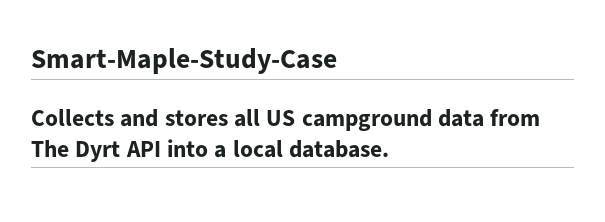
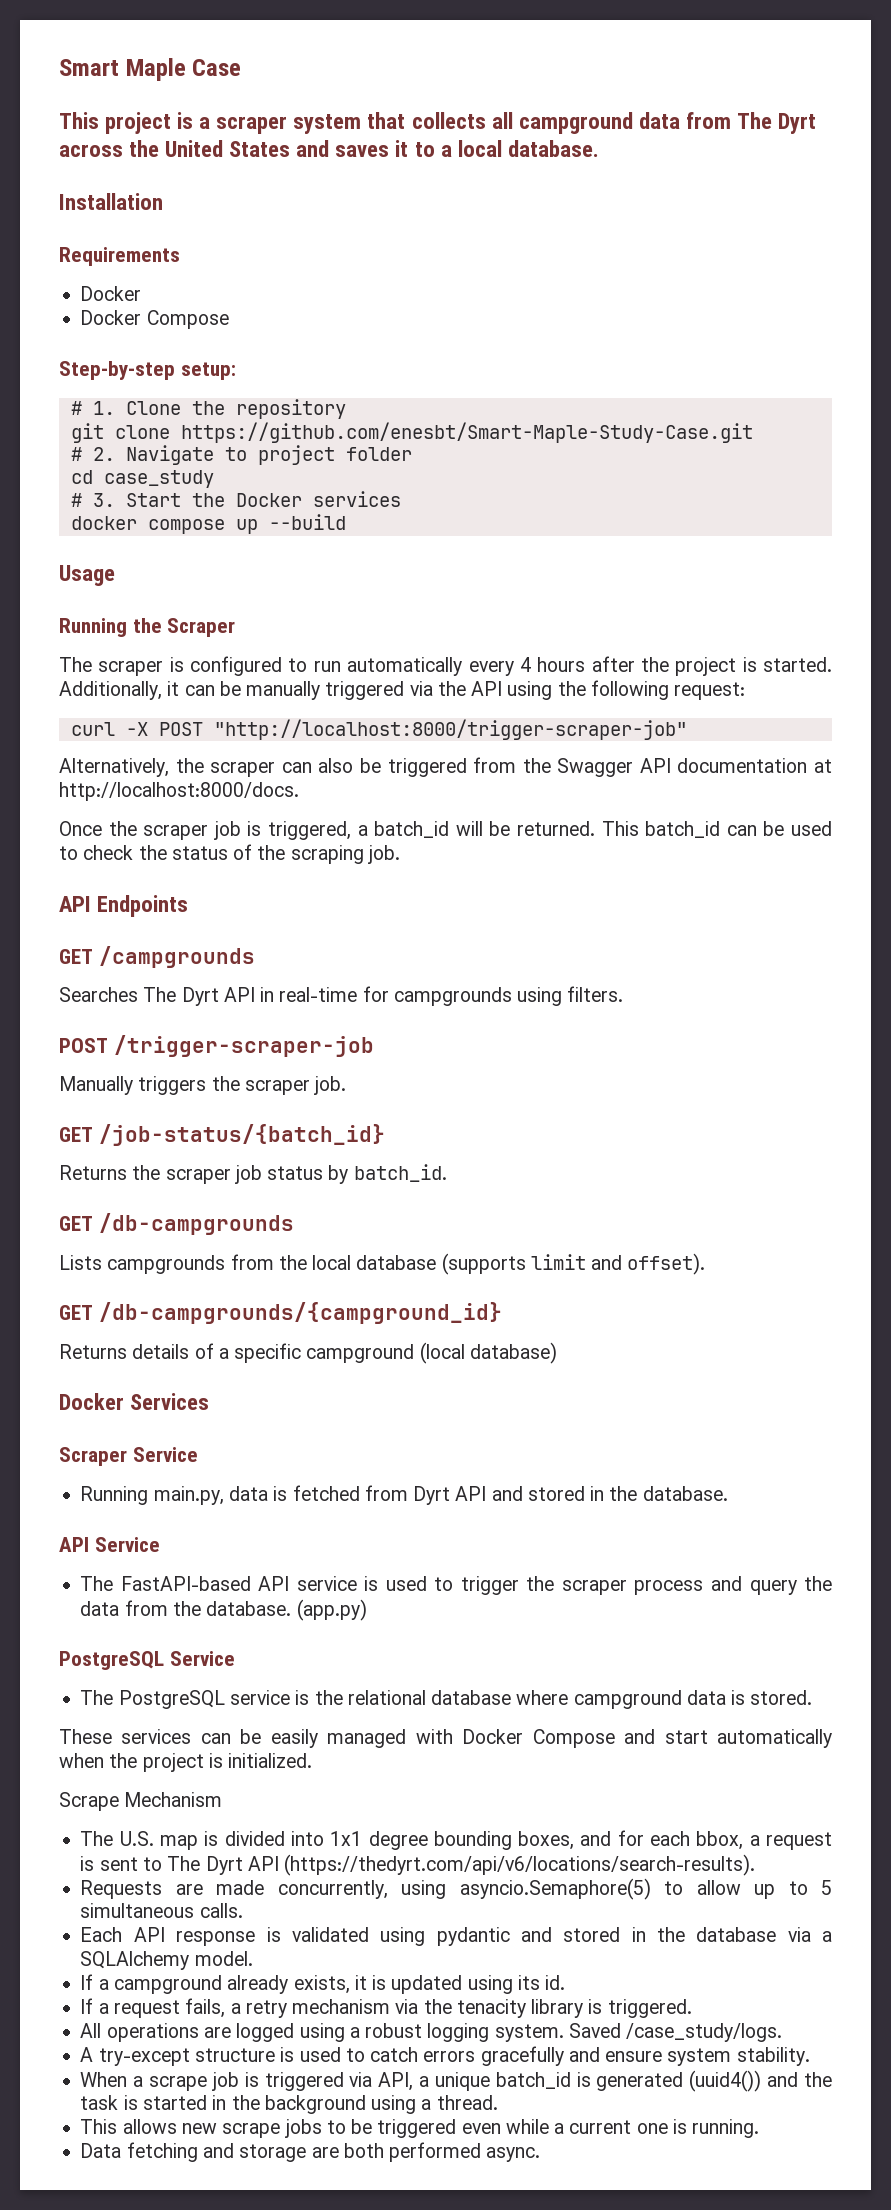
[31,48,337,74] [31,109,296,127] Smart-Maple-Study-Case // Collects and stores all US -> [59,58,242,81] [59,112,513,134] Smart Maple Case // This project is a scraper system that collects all
[125,139,390,158] API into a local database. -> [59,140,599,157] [59,193,163,210] [59,247,180,266] [80,286,142,301] [80,310,229,329] [59,361,236,380] [70,399,346,419] [70,422,753,443] [70,445,412,465] [70,470,214,488] [70,491,401,507] [70,514,346,534] [59,565,115,586] [59,618,236,637] [59,656,833,676] [59,680,746,700] [70,719,687,740] [59,757,833,777] [59,782,299,801] [59,821,833,840] [59,844,400,864] [59,895,189,917] [59,946,255,968] [59,986,624,1006] [59,1035,374,1057] [59,1076,347,1095] [59,1124,385,1146] [59,1164,447,1184] [59,1213,294,1235] [59,1253,706,1275] [59,1302,502,1324] [59,1342,557,1364] [59,1393,210,1410] [59,1447,198,1466] [80,1485,728,1505] [59,1537,160,1552] [80,1576,833,1595] [80,1599,367,1621] [59,1651,235,1670] [80,1690,813,1709] [59,1729,833,1748] [59,1753,313,1772] [59,1792,223,1811] [80,1830,832,1850] [80,1854,756,1876] [80,1878,833,1900] [80,1903,243,1918] [80,1927,833,1946] [80,1951,253,1970] [80,1974,566,1994] [80,1998,692,2018] [80,2023,783,2042] [80,2046,810,2066] [80,2070,832,2092] [80,2095,498,2114] [80,2119,760,2138] [80,2142,541,2162] across the United States and saves it to a local database. // Installation // Requirements // Docker // Docker Compose // Step-by-step setup: // # 1. Clone the repository // git clone https://github.com/enesbt/Smart-Maple-Study-Case.git // # 2. Navigate to project folder // cd case_study // # 3. Start the Docker services // docker compose up --build // Usage // Running the Scraper // The scraper is configured to run automatically every 4 hours after the project is started. Additionally, it can be manually triggered via the API using the following request: // curl -X POST "http://localhost:8000/trigger-scraper-job" // Alternatively, the scraper can also be triggered from the Swagger API documentation at http://localhost:8000/docs. // Once the scraper job is triggered, a batch_id will be returned. This batch_id can be used to check the status of the scraping job. // API Endpoints // GET /campgrounds // Searches The Dyrt API in real-time for campgrounds using filters. // POST /trigger-scraper-job // Manually triggers the scraper job. // GET /job-status/{batch_id} // Returns the scraper job status by batch_id. // GET /db-campgrounds // Lists campgrounds from the local database (supports limit and offset). // GET /db-campgrounds/{campground_id} // Returns details of a specific campground (local database) // Docker Services // Scraper Service // Running main.py, data is fetched from Dyrt API and stored in the database. // API Service // The FastAPI-based API service is used to trigger the scraper process and query the data from the database. (app.py) // PostgreSQL Service // The PostgreSQL service is the relational database where campground data is stored. // These services can be easily managed with Docker Compose and start automatically when the project is initialized. // Scrape Mechanism // The U.S. map is divided into 1x1 degree bounding boxes, and for each bbox, a request is sent to The Dyrt API (https://thedyrt.com/api/v6/locations/search-results). // Requests are made concurrently, using asyncio.Semaphore(5) to allow up to 5 simultaneous calls. // Each API response is validated using pydantic and stored in the database via a SQLAlchemy model. // If a campground already exists, it is updated using its id. // If a request fails, a retry mechanism via the tenacity library is triggered. // All operations are logged using a robust logging system. Saved /case_study/logs. // A try-except structure is used to catch errors gracefully and ensure system stability. // When a scrape job is triggered via API, a unique batch_id is generated (uuid4()) and the task is started in the background using a thread. // This allows new scrape jobs to be triggered even while a current one is running. // Data fetching and storage are both performed async.

